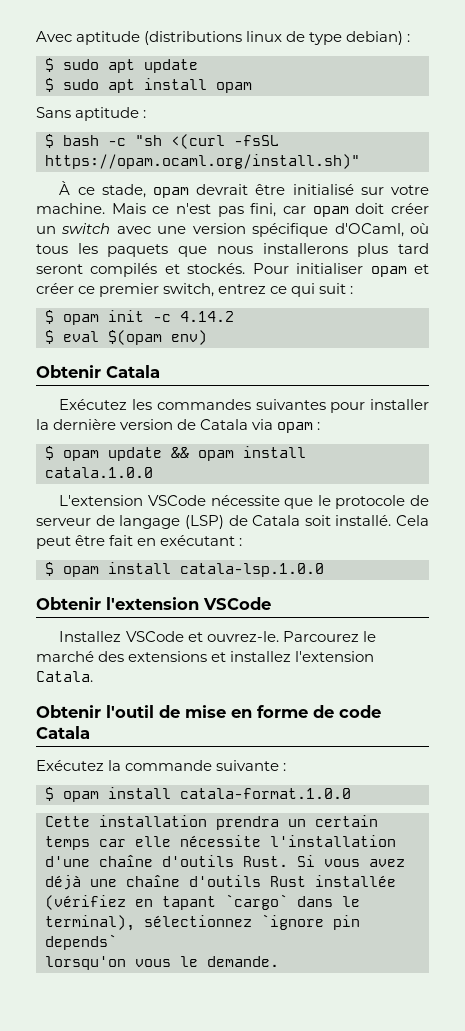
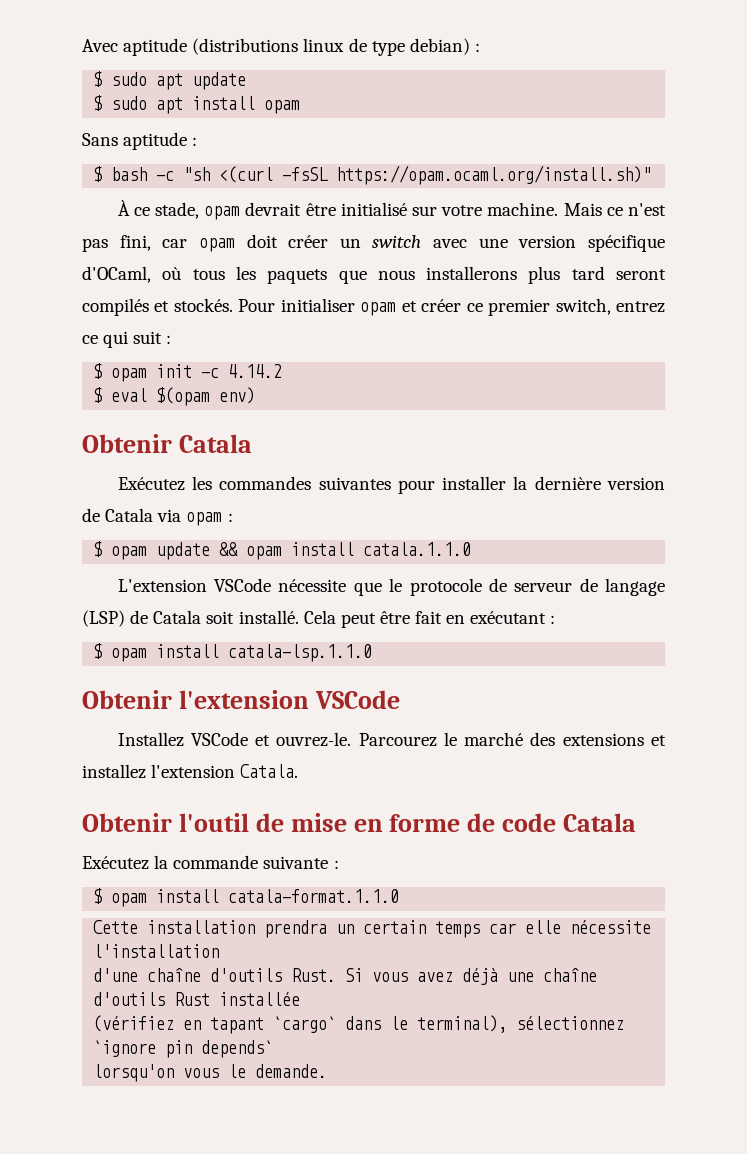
[45,467,153,478] catala.1.0.0 -> [363,542,472,556] catala.1.1.0
[180,563,324,577] catala-lsp.1.0.0 -> [228,644,373,662] catala-lsp.1.1.0
[180,788,351,799] catala-format.1.0.0 -> [228,889,400,903] catala-format.1.1.0

